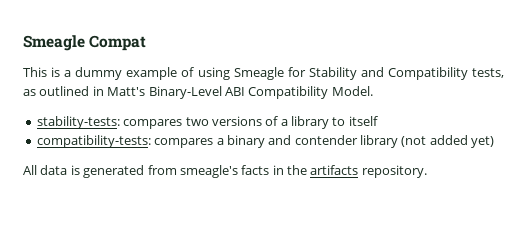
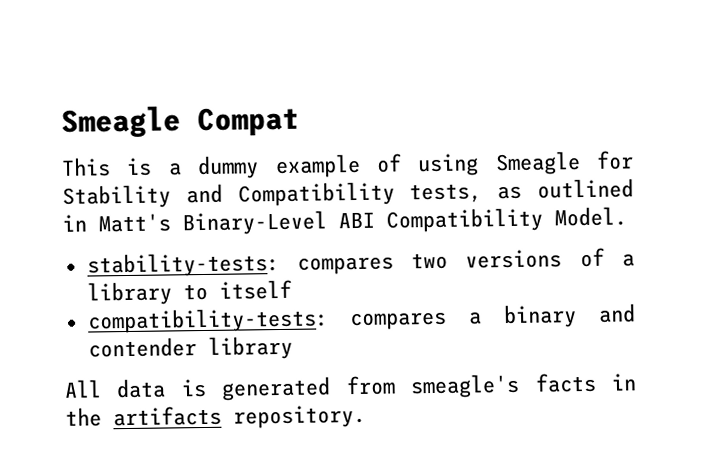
[401,135,495,148] (not added yet) -> (293, 347) none

